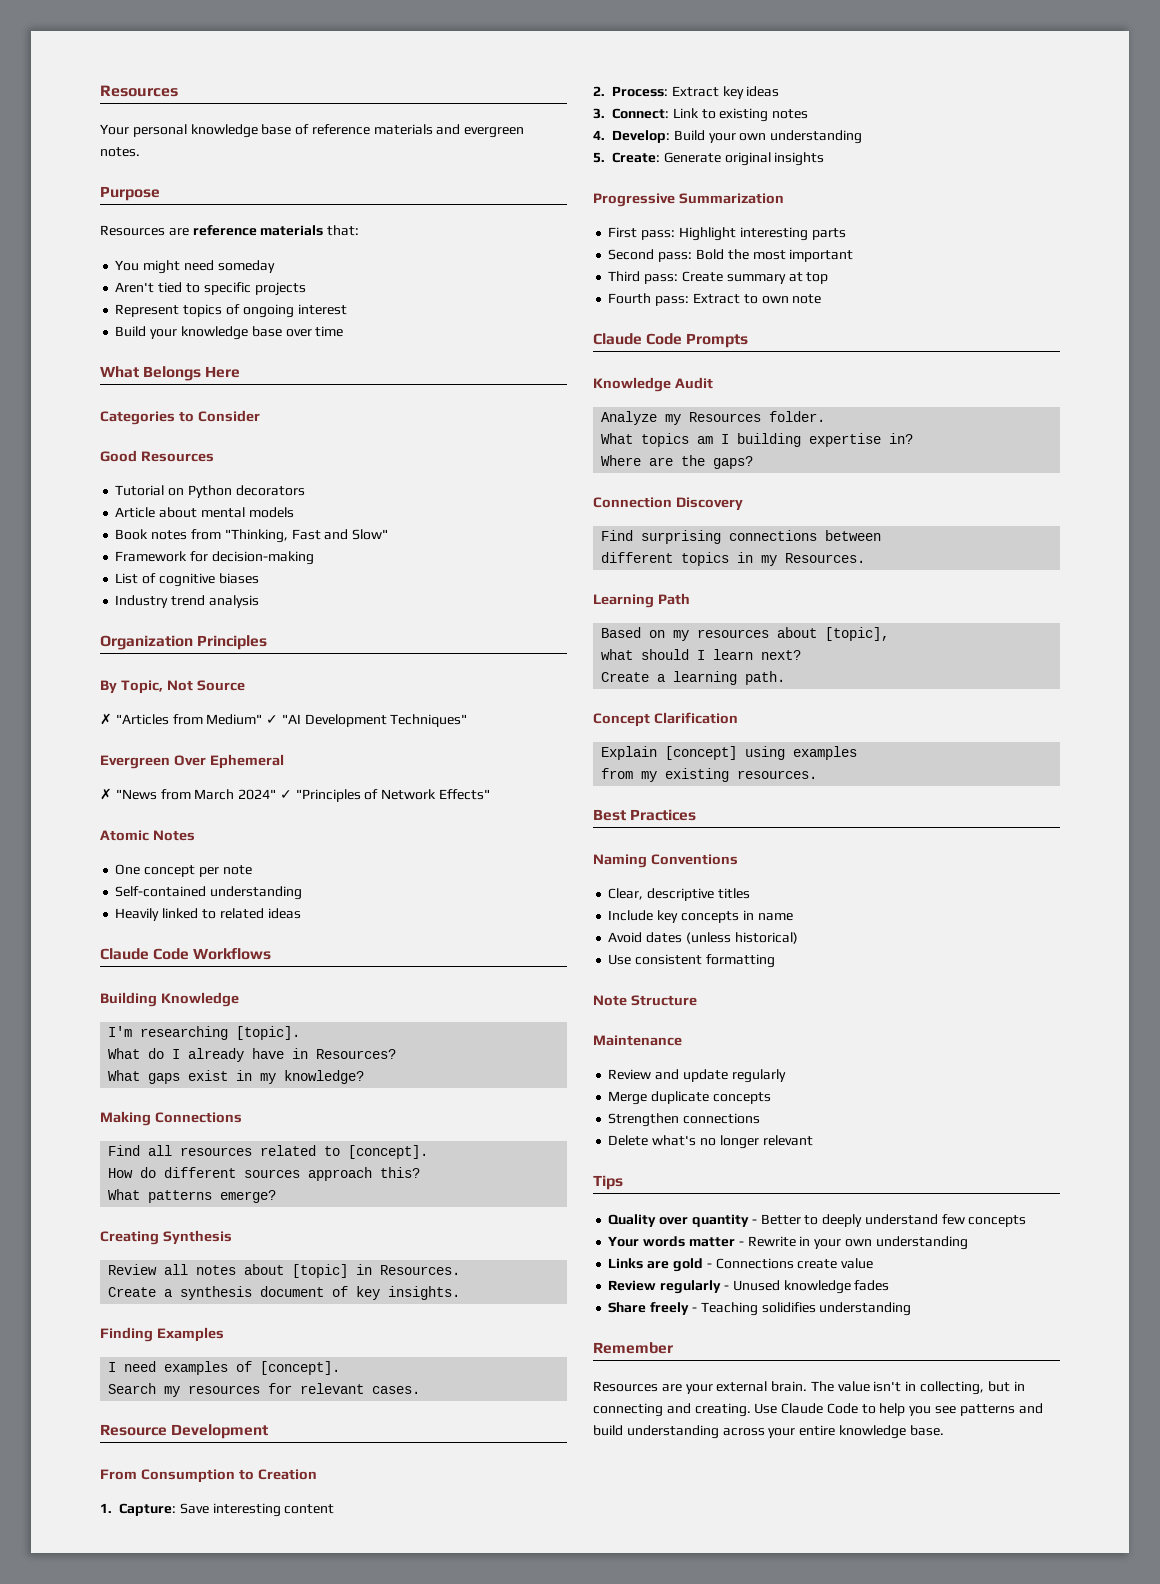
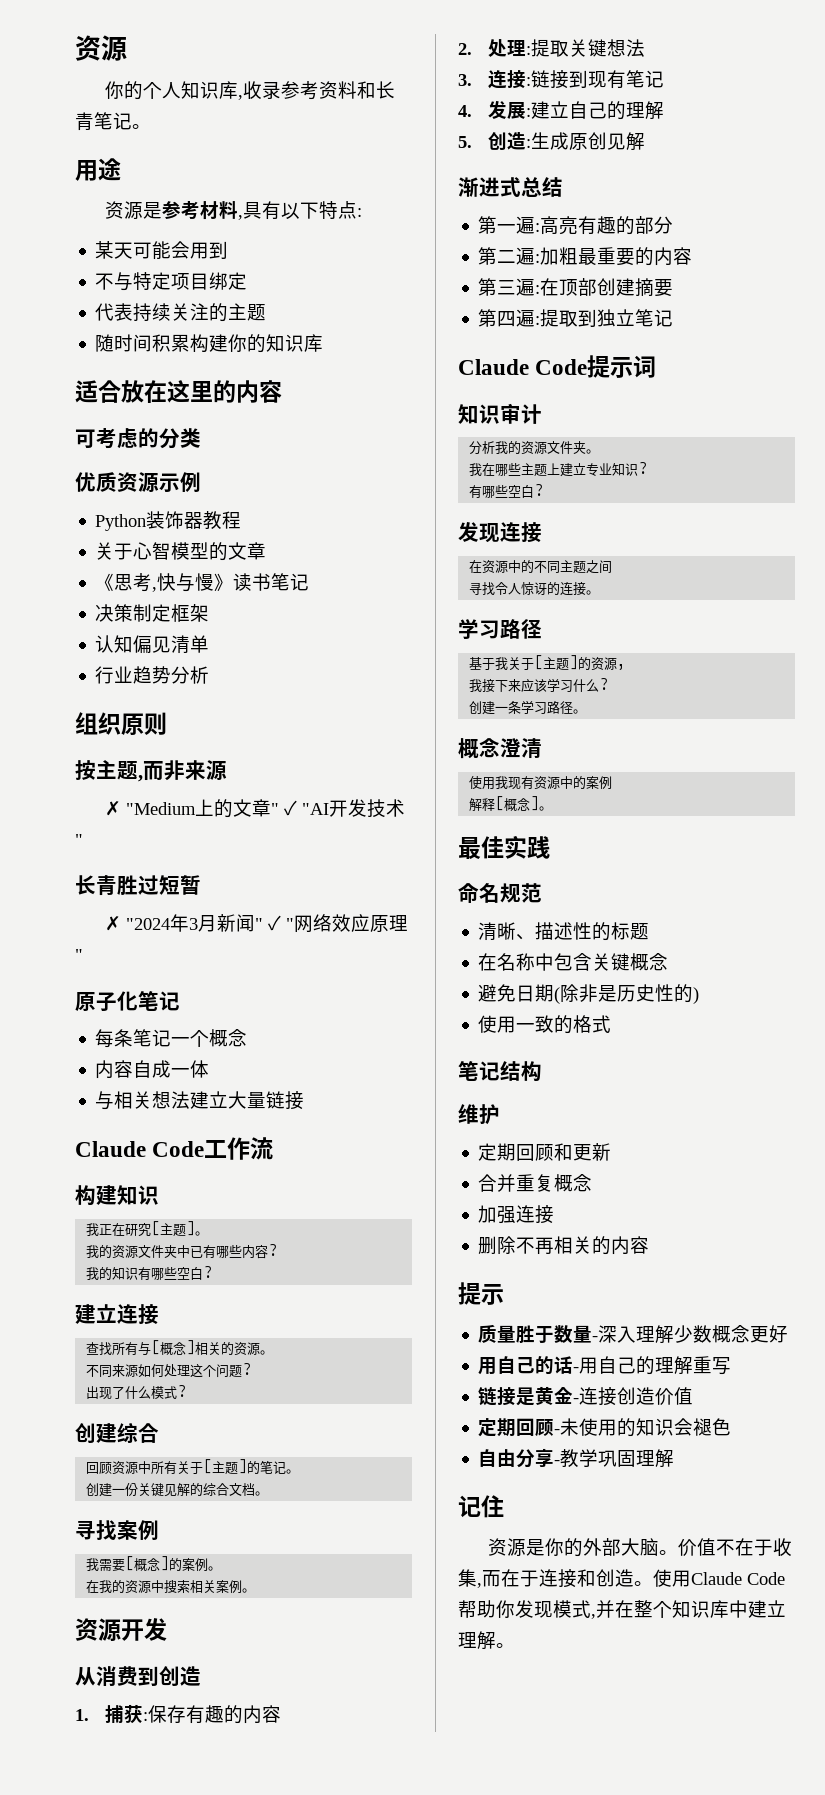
[100,85,178,97] [100,124,525,138] [100,147,140,157] [100,186,160,201] [100,225,360,236] [115,260,275,274] [115,282,306,296] [115,304,347,318] [115,326,344,340] [100,366,241,381] [100,410,260,425] [100,450,214,462] [115,485,305,498] [115,507,294,518] [115,529,389,543] [115,551,314,565] [115,573,259,587] [115,595,259,608] [100,635,268,650] [100,680,245,694] [100,713,468,727] [100,754,284,769] [100,788,491,802] [100,830,195,841] [115,864,252,877] [115,886,303,900] [115,908,301,921] [100,948,272,960] [100,992,239,1007] [108,1026,301,1040] [108,1048,397,1062] [108,1070,365,1084] [100,1111,242,1126] [108,1145,429,1159] [108,1167,421,1181] [108,1189,277,1203] [100,1230,232,1245] [108,1264,461,1278] [108,1286,461,1300] [100,1327,224,1342] [108,1361,341,1375] [108,1383,421,1397] [100,1424,269,1439] [100,1469,317,1483] [100,1503,335,1517] [593,86,780,99] [593,108,809,122] [593,130,863,144] [593,152,825,166] [593,193,784,207] [608,227,846,241] [608,249,854,262] [608,271,829,284] [608,293,822,306] [593,333,749,348] [593,377,713,392] [601,411,826,425] [601,433,914,447] [601,455,754,469] [593,497,743,511] [601,530,882,544] [601,552,866,566] [593,593,690,608] [601,627,890,641] [601,649,802,660] [601,671,786,685] [593,712,738,727] [601,746,858,760] [601,768,818,782] [593,809,697,821] [593,854,738,868] [608,888,750,901] [608,910,793,923] [608,932,798,944] [608,954,775,968] [593,995,697,1006] [593,1035,682,1046] [608,1069,786,1083] [608,1091,771,1105] [608,1113,761,1127] [608,1135,813,1149] [593,1175,623,1190] [608,1214,1027,1227] [608,1236,968,1250] [608,1258,874,1272] [608,1280,890,1294] [608,1302,912,1316] [593,1342,673,1354] [593,1381,1025,1395] [593,1403,1043,1417] [593,1425,944,1439] Resources // Your personal knowledge base of reference materials and evergreen notes. // Purpose // Resources are reference materials that: // You might need someday // Aren't tied to specific projects // Represent topics of ongoing interest // Build your knowledge base over time // What Belongs Here // Categories to Consider // Good Resources // Tutorial on Python decorators // Article about mental models // Book notes from "Thinking, Fast and Slow" // Framework for decision-making // List of cognitive biases // Industry trend analysis // Organization Principles // By Topic, Not Source // ✗ "Articles from Medium" ✓ "AI Development Techniques" // Evergreen Over Ephemeral // ✗ "News from March 2024" ✓ "Principles of Network Effects" // Atomic Notes // One concept per note // Self-contained understanding // Heavily linked to related ideas // Claude Code Workflows // Building Knowledge // I'm researching [topic]. // What do I already have in Resources? // What gaps exist in my knowledge? // Making Connections // Find all resources related to [concept]. // How do different sources approach this? // What patterns emerge? // Creating Synthesis // Review all notes about [topic] in Resources. // Create a synthesis document of key insights. // Finding Examples // I need examples of [concept]. // Search my resources for relevant cases. // Resource Development // From Consumption to Creation // 1. Capture: Save interesting content // 2. Process: Extract key ideas // 3. Connect: Link to existing notes // 4. Develop: Build your own understanding // 5. Create: Generate original insights // Progressive Summarization // First pass: Highlight interesting parts // Second pass: Bold the most important // Third pass: Create summary at top // Fourth pass: Extract to own note // Claude Code Prompts // Knowledge Audit // Analyze my Resources folder. // What topics am I building expertise in? // Where are the gaps? // Connection Discovery // Find surprising connections between // different topics in my Resources. // Learning Path // Based on my resources about [topic], // what should I learn next? // Create a learning path. // Concept Clarification // Explain [concept] using examples // from my existing resources. // Best Practices // Naming Conventions // Clear, descriptive titles // Include key concepts in name // Avoid dates (unless historical) // Use consistent formatting // Note Structure // Maintenance // Review and update regularly // Merge duplicate concepts // Strengthen connections // Delete what's no longer relevant // Tips // Quality over quantity - Better to deeply understand few concepts // Your words matter - Rewrite in your own understanding // Links are gold - Connections create value // Review regularly - Unused knowledge fades // Share freely - Teaching solidifies understanding // Remember // Resources are your external brain. The value isn't in collecting, but in connecting and creating. Use Claude Code to help you see patterns and build understanding across your entire knowledge base. -> [75,35,127,61] [105,81,396,100] [75,112,151,131] [75,158,121,181] [105,201,363,220] [95,241,229,260] [95,272,248,291] [95,303,267,322] [95,334,324,353] [75,380,282,403] [75,428,201,449] [75,472,201,493] [95,511,242,531] [95,542,267,561] [95,573,310,592] [95,604,210,622] [95,635,210,654] [95,666,210,684] [75,712,167,735] [75,760,227,782] [105,799,406,818] [75,834,83,846] [75,875,201,896] [105,914,409,933] [75,949,83,961] [75,990,180,1012] [95,1029,248,1048] [95,1060,210,1079] [95,1091,305,1110] [75,1137,274,1160] [75,1185,159,1206] [86,1221,209,1237] [86,1244,278,1259] [86,1266,213,1280] [75,1304,159,1325] [86,1340,274,1356] [86,1363,252,1378] [86,1385,187,1400] [75,1423,159,1444] [86,1459,300,1475] [86,1482,269,1497] [75,1520,159,1541] [86,1556,222,1571] [86,1579,256,1594] [75,1618,167,1642] [75,1666,201,1687] [75,1704,282,1724] [458,39,646,57] [458,70,665,89] [458,100,665,120] [458,132,646,151] [458,177,563,197] [478,216,674,235] [478,247,693,266] [478,278,674,297] [478,309,674,327] [458,355,657,378] [458,403,542,424] [469,440,600,455] [469,462,648,477] [469,484,544,498] [458,522,542,543] [469,559,613,574] [469,581,600,596] [458,619,542,639] [469,655,627,671] [469,678,609,692] [469,700,587,715] [458,738,542,759] [469,775,613,790] [469,796,553,811] [458,835,550,859] [458,883,542,903] [478,922,650,941] [478,953,669,971] [478,984,700,1004] [478,1015,612,1034] [458,1060,542,1082] [458,1104,500,1125] [478,1143,612,1161] [478,1174,593,1192] [478,1205,555,1224] [478,1236,650,1255] [458,1282,504,1305] [478,1324,789,1344] [478,1356,732,1375] [478,1386,694,1406] [478,1418,732,1437] [478,1448,675,1468] [458,1495,504,1518] [488,1538,793,1557] [458,1569,785,1588] [458,1600,786,1619] [458,1631,515,1650] 资源 // 你的个人知识库,收录参考资料和长青笔记。 // 用途 // 资源是参考材料,具有以下特点: // 某天可能会用到 // 不与特定项目绑定 // 代表持续关注的主题 // 随时间积累构建你的知识库 // 适合放在这里的内容 // 可考虑的分类 // 优质资源示例 // Python装饰器教程 // 关于心智模型的文章 // 《思考,快与慢》读书笔记 // 决策制定框架 // 认知偏见清单 // 行业趋势分析 // 组织原则 // 按主题,而非来源 // ✗ "Medium上的文章" ✓ "AI开发技术" // 长青胜过短暂 // ✗ "2024年3月新闻" ✓ "网络效应原理" // 原子化笔记 // 每条笔记一个概念 // 内容自成一体 // 与相关想法建立大量链接 // Claude Code工作流 // 构建知识 // 我正在研究[主题]。 // 我的资源文件夹中已有哪些内容? // 我的知识有哪些空白? // 建立连接 // 查找所有与[概念]相关的资源。 // 不同来源如何处理这个问题? // 出现了什么模式? // 创建综合 // 回顾资源中所有关于[主题]的笔记。 // 创建一份关键见解的综合文档。 // 寻找案例 // 我需要[概念]的案例。 // 在我的资源中搜索相关案例。 // 资源开发 // 从消费到创造 // 1.捕获:保存有趣的内容 // 2.处理:提取关键想法 // 3.连接:链接到现有笔记 // 4.发展:建立自己的理解 // 5.创造:生成原创见解 // 渐进式总结 // 第一遍:高亮有趣的部分 // 第二遍:加粗最重要的内容 // 第三遍:在顶部创建摘要 // 第四遍:提取到独立笔记 // Claude Code提示词 // 知识审计 // 分析我的资源文件夹。 // 我在哪些主题上建立专业知识? // 有哪些空白? // 发现连接 // 在资源中的不同主题之间 // 寻找令人惊讶的连接。 // 学习路径 // 基于我关于[主题]的资源, // 我接下来应该学习什么? // 创建一条学习路径。 // 概念澄清 // 使用我现有资源中的案例 // 解释[概念]。 // 最佳实践 // 命名规范 // 清晰、描述性的标题 // 在名称中包含关键概念 // 避免日期(除非是历史性的) // 使用一致的格式 // 笔记结构 // 维护 // 定期回顾和更新 // 合并重复概念 // 加强连接 // 删除不再相关的内容 // 提示 // 质量胜于数量-深入理解少数概念更好 // 用自己的话-用自己的理解重写 // 链接是黄金-连接创造价值 // 定期回顾-未使用的知识会褪色 // 自由分享-教学巩固理解 // 记住 // 资源是你的外部大脑。价值不在于收集,而在于连接和创造。使用Claude Code帮助你发现模式,并在整个知识库中建立理解。

